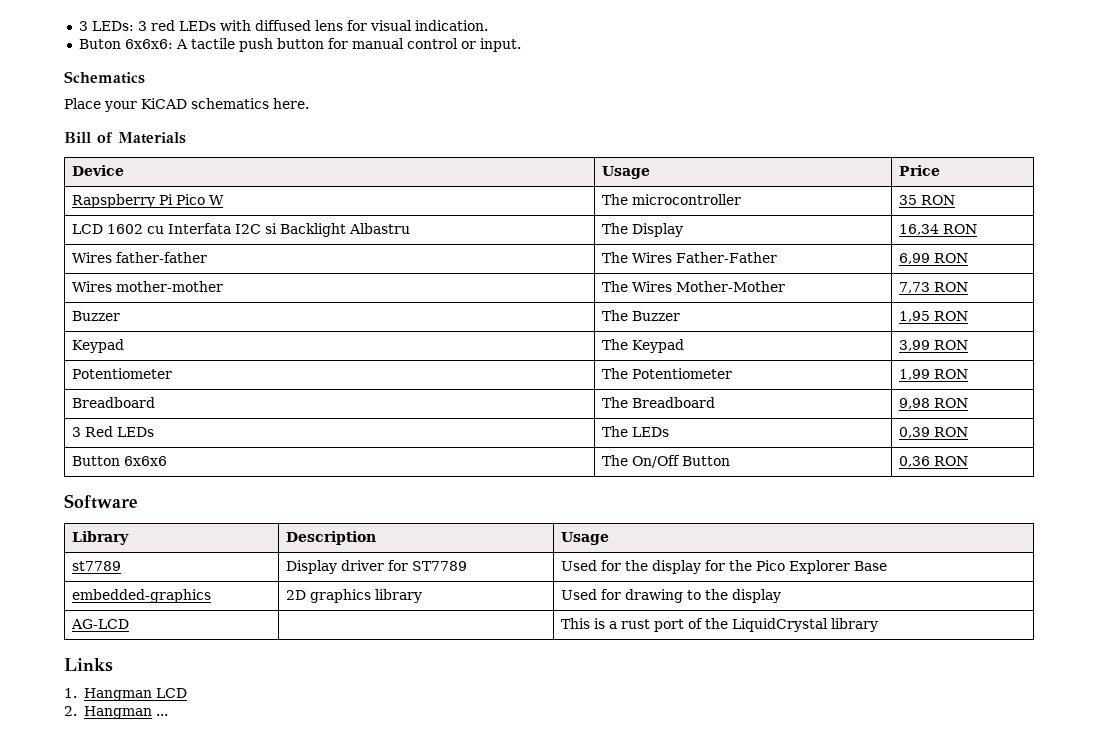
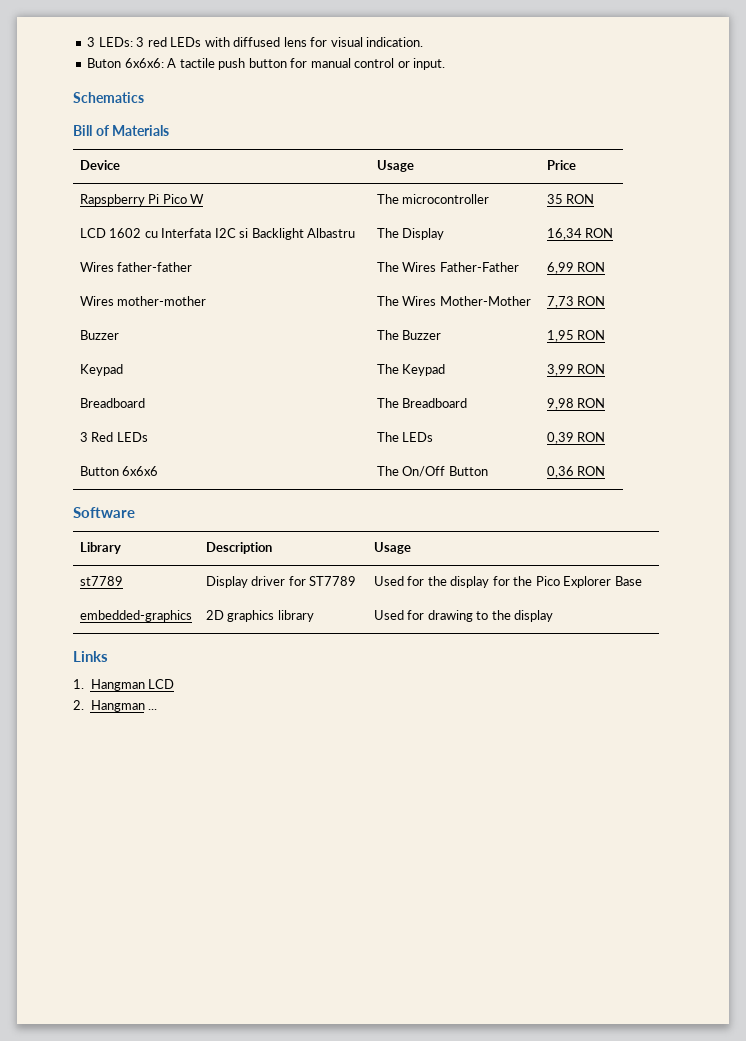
[64,98,309,112] // Place your KiCAD schematics here. -> (144, 97) none
[72,368,173,379] [602,368,733,379] [899,369,969,380] // Potentiometer | The Potentiometer | 1,99 RON -> (606, 369) none
[71,619,130,629] [561,618,879,632] // AG-LCD | | This is a rust port of the LiquidCrystal library -> (554, 616) none

